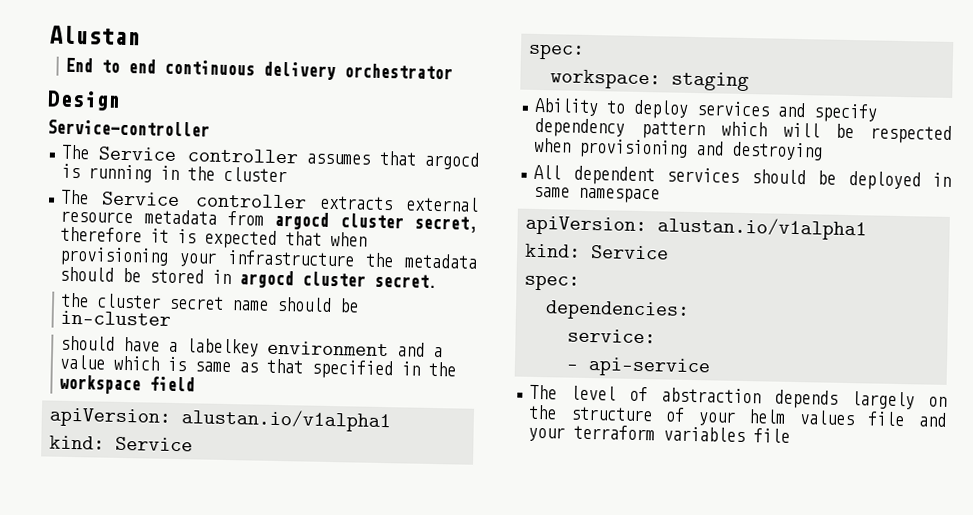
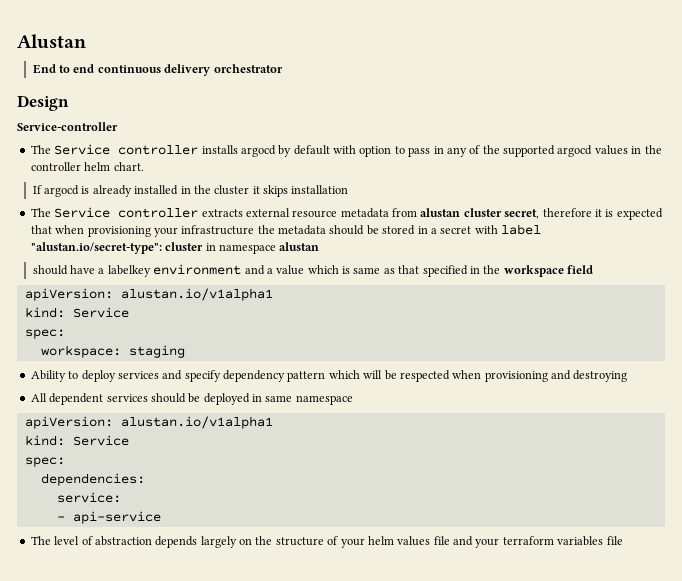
[306,150,481,170] [61,163,153,183] assumes that argocd is running -> [201,145,662,157] [30,162,144,171] [32,185,179,197] installs argocd by default with option to pass in any of the supported argocd values in the controller helm chart. // If argocd is already installed
(288, 174) none -> [252,185,349,197] it skips installation
[274,211,330,230] argocd -> [420,208,461,217] alustan
[239,270,439,289] [60,292,360,313] [60,310,172,326] argocd cluster secret. // the cluster secret name should be in-cluster -> [430,224,541,235] [30,242,320,254] a secret with label "alustan.io/secret-type": cluster in namespace alustan

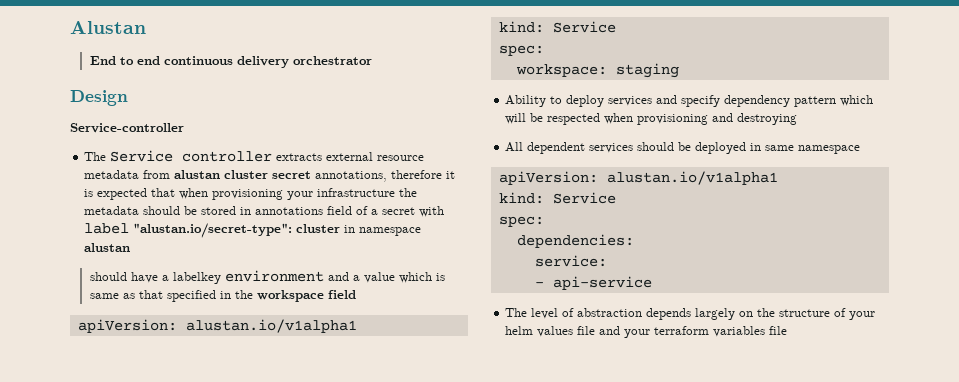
[30,144,662,157] [30,162,144,171] [32,185,349,197] // The Service controller installs argocd by default with option to pass in any of the supported argocd values in the controller helm chart. // If argocd is already installed in the cluster it skips installation -> (184, 128) none
[504,209,540,219] secret, -> [272,171,388,182] secret annotations,
(428, 230) none -> [255,206,369,215] annotations field of

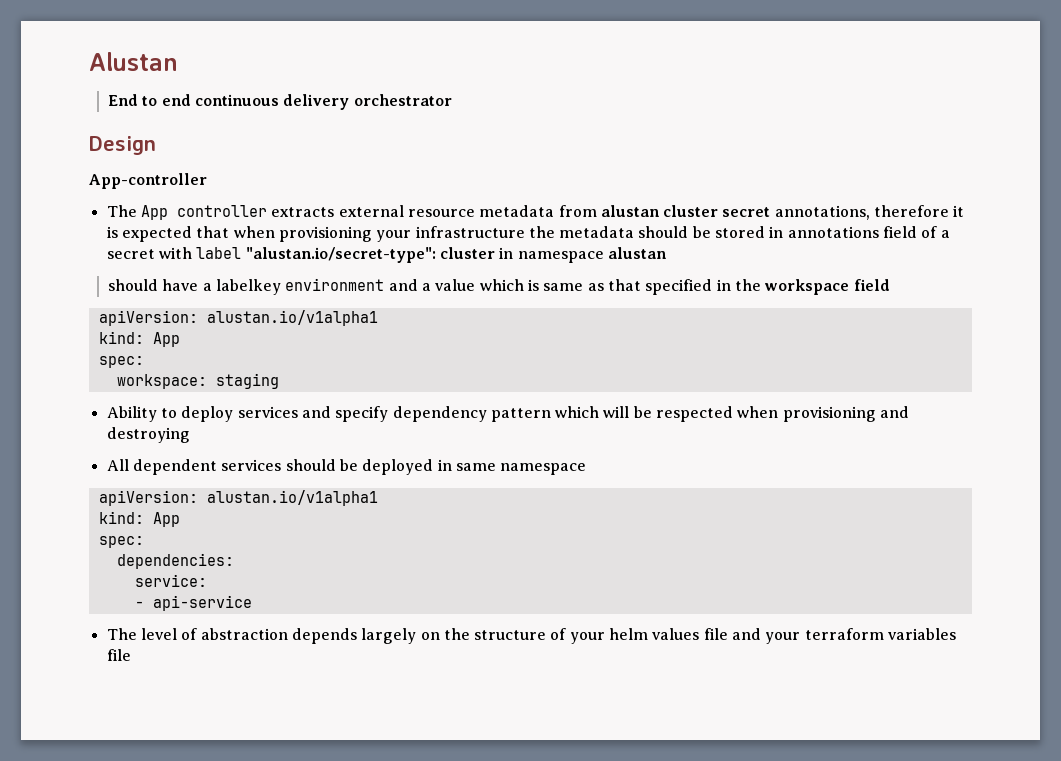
[70,123,184,133] [84,150,174,162] Service-controller // The Service -> [89,173,207,189] [106,205,168,220] App-controller // The App
[552,21,616,33] Service -> [152,332,180,347] App
[552,192,616,204] Service -> [152,512,180,527] App

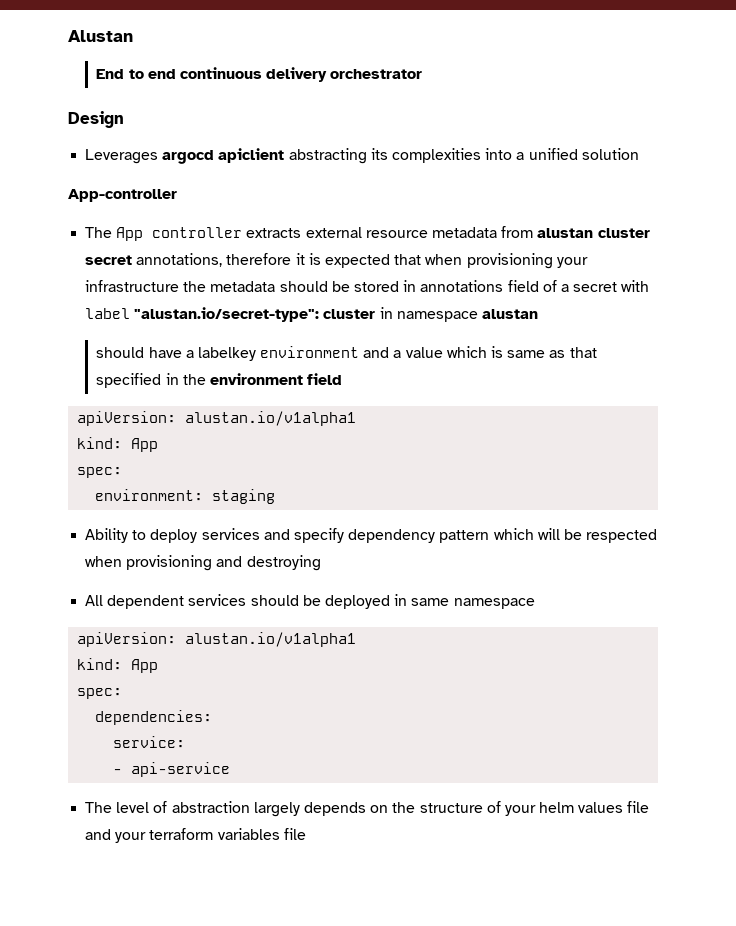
(156, 145) none -> [85,148,639,164] // Leverages argocd apiclient abstracting its complexities into a unified solution
[764,279,850,295] workspace -> [209,373,303,385] environment
[116,374,207,389] workspace: -> [95,489,204,501] environment:
[291,628,417,644] depends largely -> [253,802,366,817] largely depends

